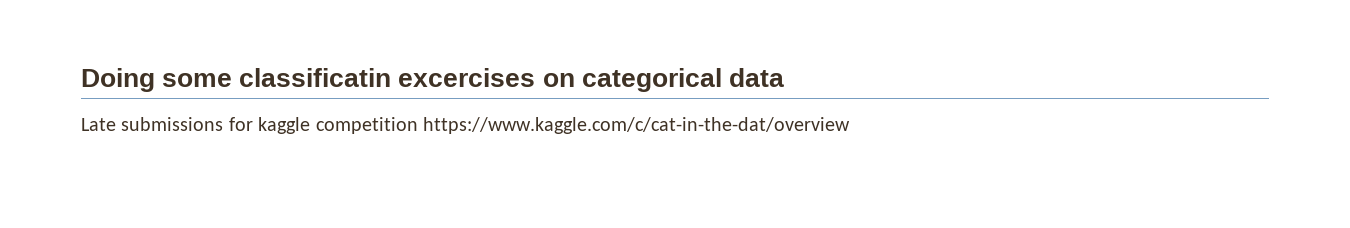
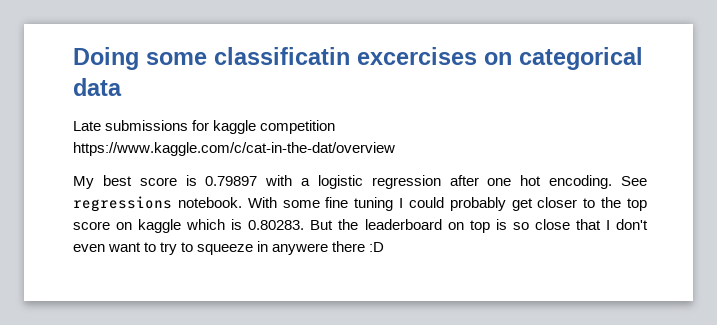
(850, 125) none -> [73,175,647,189] [73,196,647,212] [73,219,648,233] [73,241,385,255] // My best score is 0.79897 with a logistic regression after one hot encoding. See regressions notebook. With some fine tuning I could probably get closer to the top score on kaggle which is 0.80283. But the leaderboard on top is so close that I don't even want to try to squeeze in anywere there :D

